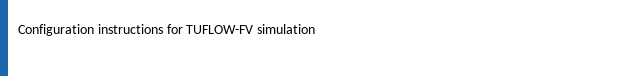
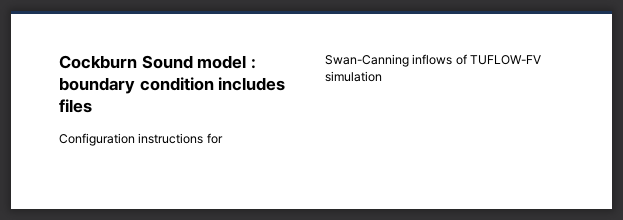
[18,24,183,36] Configuration instructions for -> [59,55,256,69] [59,77,286,94] [59,99,92,113] [59,133,223,146] [325,54,467,67] Cockburn Sound model : boundary condition includes files // Configuration instructions for Swan-Canning inflows of

